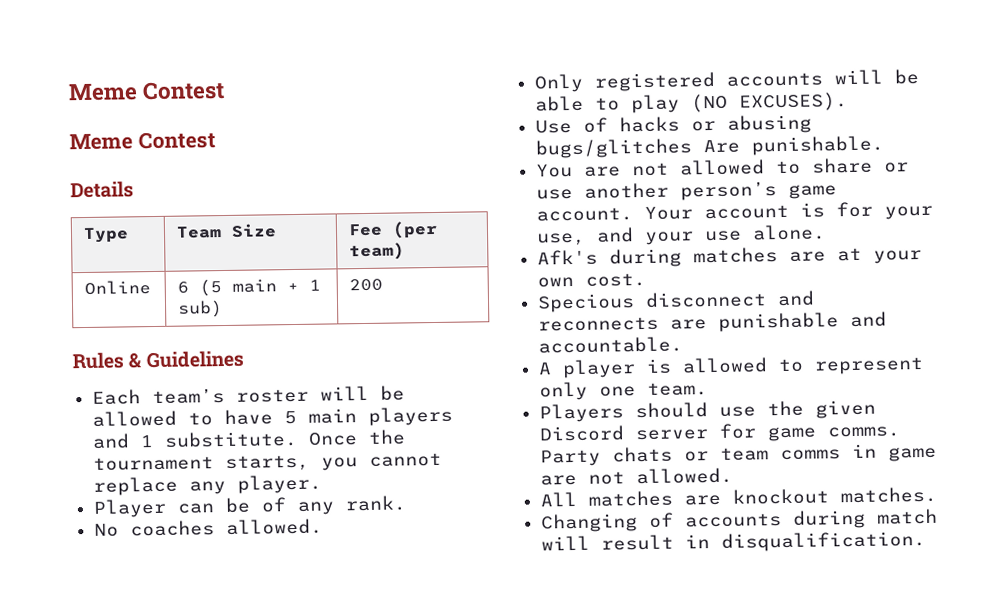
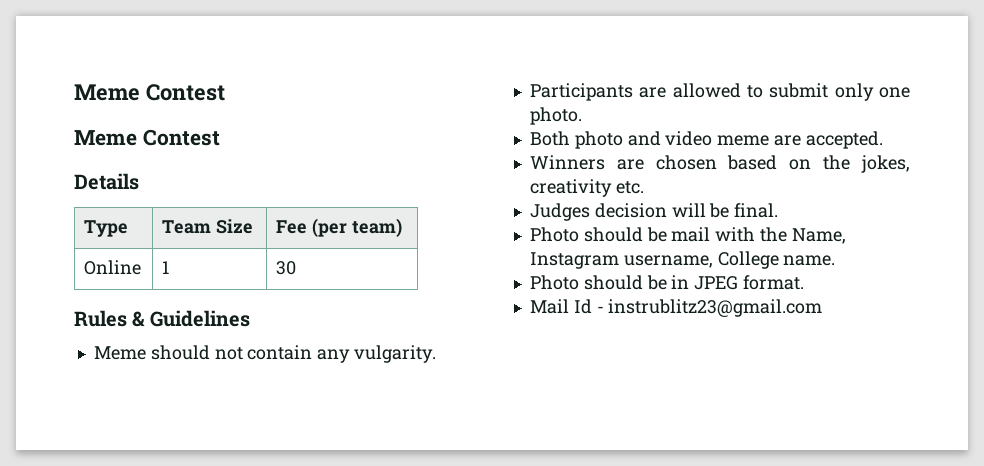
[177,279,322,297] [177,300,224,318] [349,278,384,292] 6 (5 main + 1 sub) | 200 -> [162,261,170,274] [276,261,297,275] 1 | 30
[91,385,405,405] [91,406,453,427] [91,429,406,449] [92,452,442,472] [92,474,322,496] [92,495,406,518] [93,518,323,537] [533,69,919,93] [534,92,848,114] [534,114,812,134] [534,135,884,159] [535,157,909,178] [535,181,837,201] [535,201,933,222] [536,224,826,246] [536,247,922,268] [536,272,646,288] [536,290,815,313] [537,311,887,332] [537,336,683,354] [537,357,924,379] [538,381,708,401] [538,399,876,423] [538,423,900,442] [539,443,937,467] [539,467,733,486] [539,486,937,507] [540,508,938,533] [540,530,926,552] Each team’s roster will be allowed to have 5 main players and 1 substitute. Once the tournament starts, you cannot replace any player. // Player can be of any rank. // No coaches allowed. // Only registered accounts will be able to play (NO EXCUSES). // Use of hacks or abusing bugs/glitches Are punishable. // You are not allowed to share or use another person’s game account. Your account is for your use, and your use alone. // Afk's during matches are at your own cost. // Specious disconnect and reconnects are punishable and accountable. // A player is allowed to represent only one team. // Players should use the given Discord server for game comms. Party chats or team comms in game are not allowed. // All matches are knockout matches. // Changing of accounts during match will result in disqualification. -> [93,345,437,363] [529,83,910,101] [529,107,582,125] [529,131,883,149] [529,155,910,173] [529,179,644,197] [529,203,779,221] [529,227,846,244] [529,251,836,269] [529,275,805,290] [529,299,823,317] Meme should not contain any vulgarity. // Participants are allowed to submit only one photo. // Both photo and video meme are accepted. // Winners are chosen based on the jokes, creativity etc. // Judges decision will be final. // Photo should be mail with the Name, Instagram username, College name. // Photo should be in JPEG format. // Mail Id - instrublitz23@gmail.com

